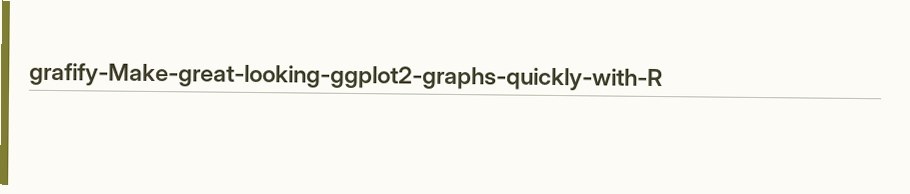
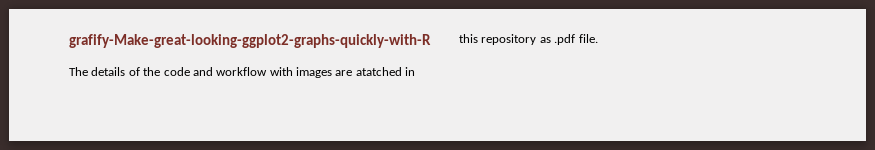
(663, 77) none -> [69,67,416,78] [459,34,598,45] // The details of the code and workflow with images are atatched in this repository as .pdf file.

